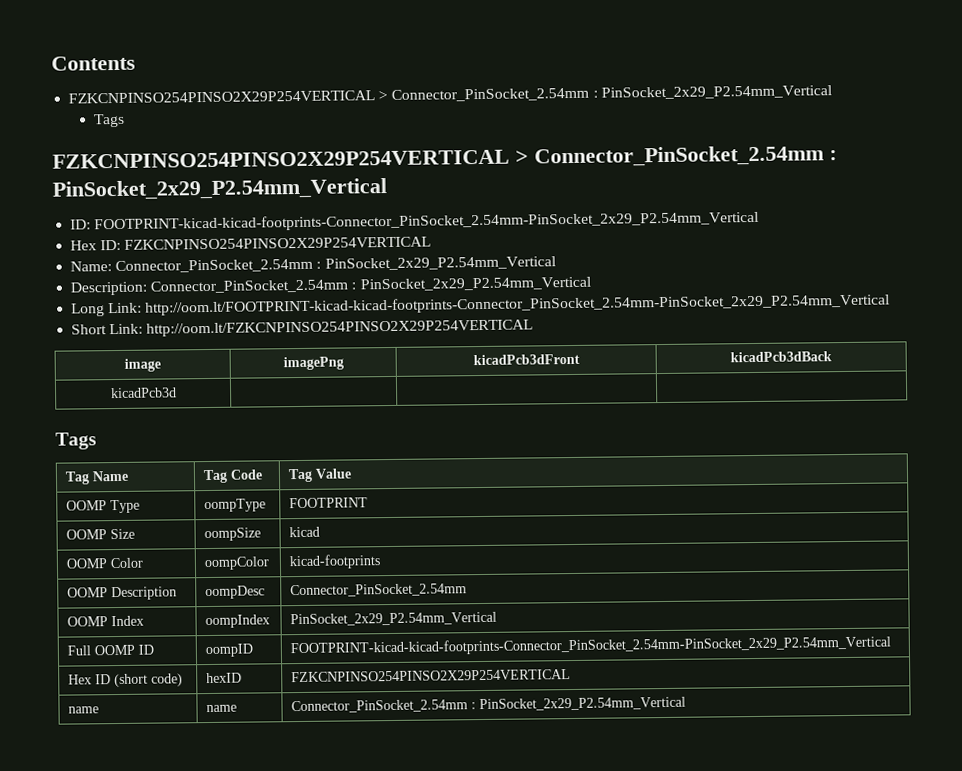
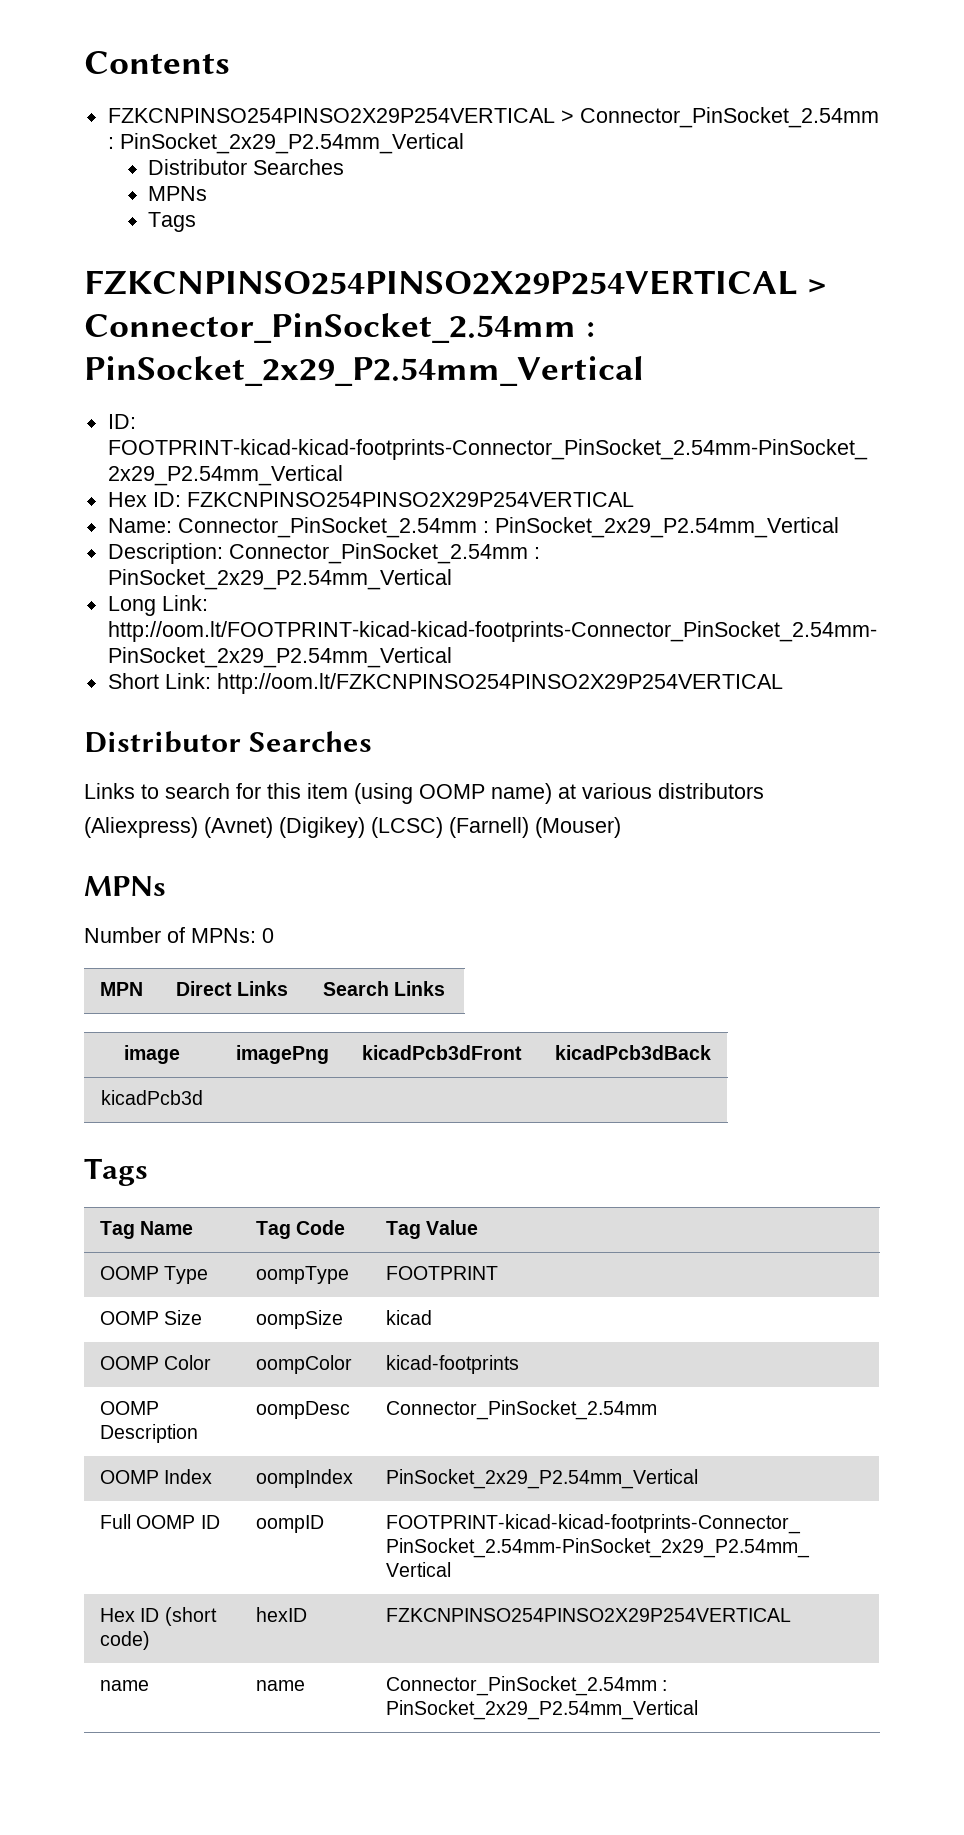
(832, 92) none -> [147,159,344,175] [147,186,207,201] // Distributor Searches // MPNs
(534, 328) none -> [84,731,373,753] [84,783,764,804] [84,817,621,838] [84,876,166,896] [84,927,274,943] [100,982,144,996] [176,981,289,996] [323,981,446,996] // Distributor Searches // Links to search for this item (using OOMP name) at various distributors // (Aliexpress) (Avnet) (Digikey) (LCSC) (Farnell) (Mouser) // MPNs // Number of MPNs: 0 // MPN | Direct Links | Search Links

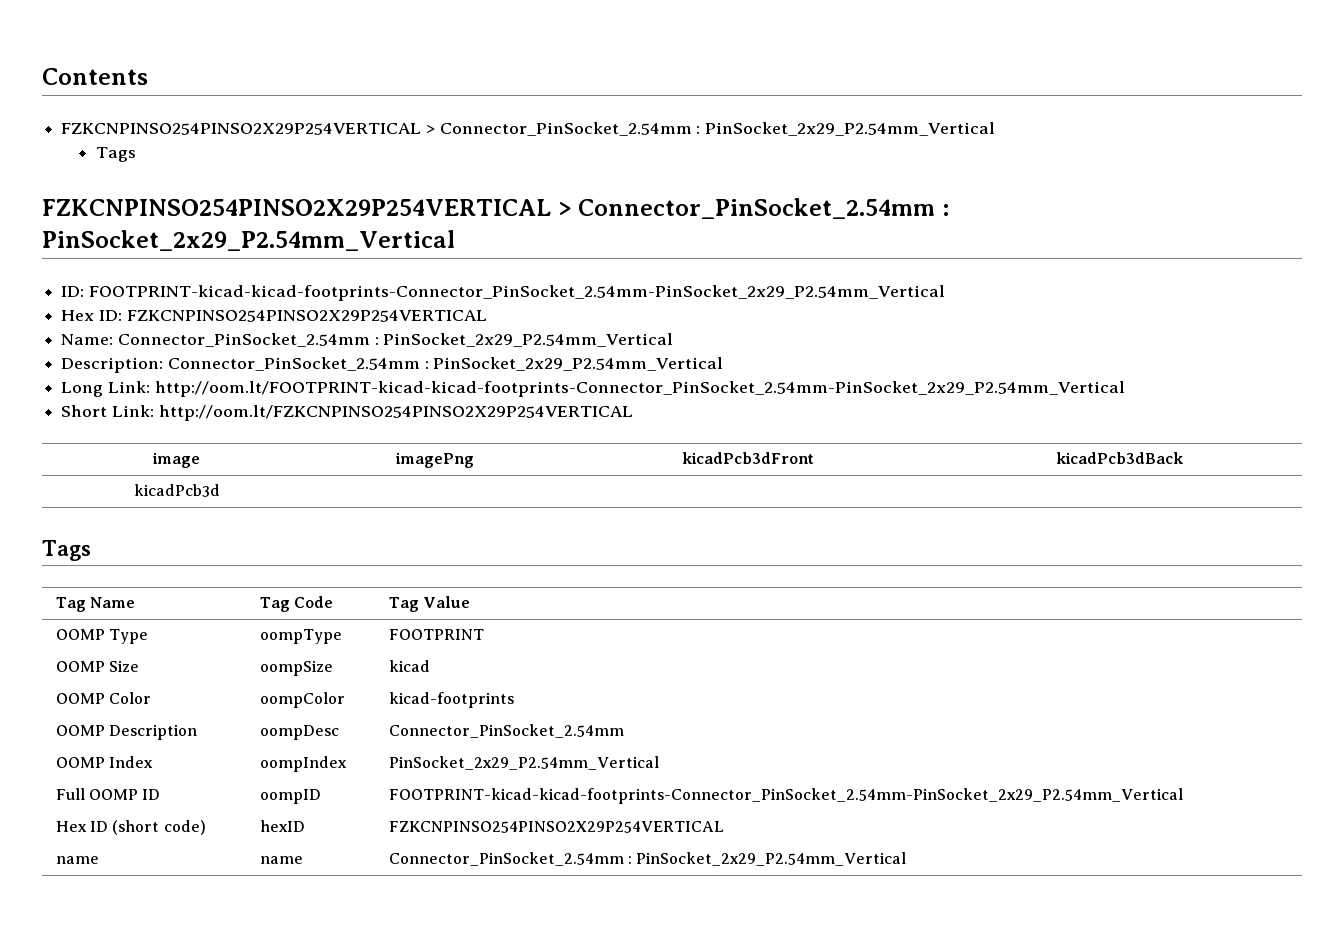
[147,159,344,175] [147,186,207,201] // Distributor Searches // MPNs -> (996, 129) none
[84,731,373,753] [84,783,764,804] [84,817,621,838] [84,876,166,896] [84,927,274,943] [100,982,144,996] [176,981,289,996] [323,981,446,996] // Distributor Searches // Links to search for this item (using OOMP name) at various distributors // (Aliexpress) (Avnet) (Digikey) (LCSC) (Farnell) (Mouser) // MPNs // Number of MPNs: 0 // MPN | Direct Links | Search Links -> (633, 413) none

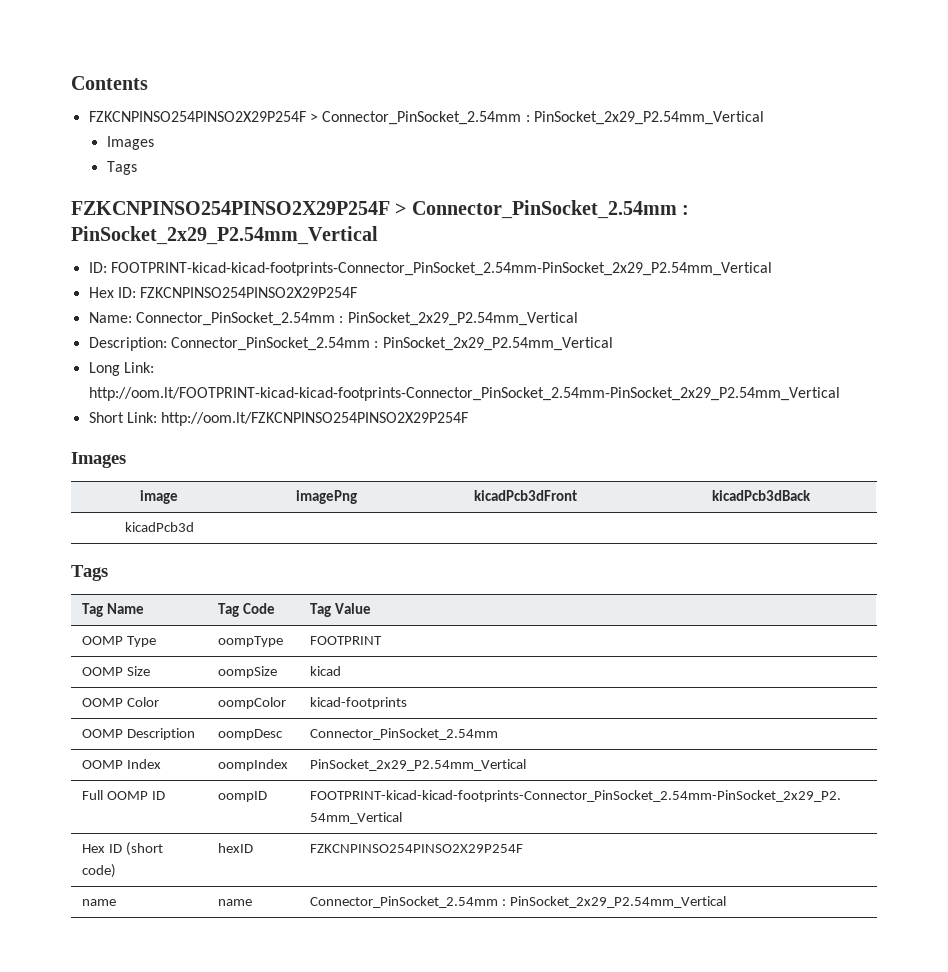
[61,122,996,136] [96,147,137,162] [42,199,551,216] FZKCNPINSO254PINSO2X29P254VERTICAL > Connector_PinSocket_2.54mm : PinSocket_2x29_P2.54mm_Vertical // Tags // FZKCNPINSO254PINSO2X29P254VERTICAL -> [88,111,764,125] [106,136,154,150] [106,161,137,175] [71,201,390,215] FZKCNPINSO254PINSO2X29P254F > Connector_PinSocket_2.54mm : PinSocket_2x29_P2.54mm_Vertical // Images // Tags // FZKCNPINSO254PINSO2X29P254F
[126,310,487,322] FZKCNPINSO254PINSO2X29P254VERTICAL -> [140,287,358,298] FZKCNPINSO254PINSO2X29P254F
[158,405,633,421] http://oom.lt/FZKCNPINSO254PINSO2X29P254VERTICAL -> [161,412,469,426] [71,452,126,468] http://oom.lt/FZKCNPINSO254PINSO2X29P254F // Images
[388,821,724,833] FZKCNPINSO254PINSO2X29P254VERTICAL -> [309,844,523,853] FZKCNPINSO254PINSO2X29P254F

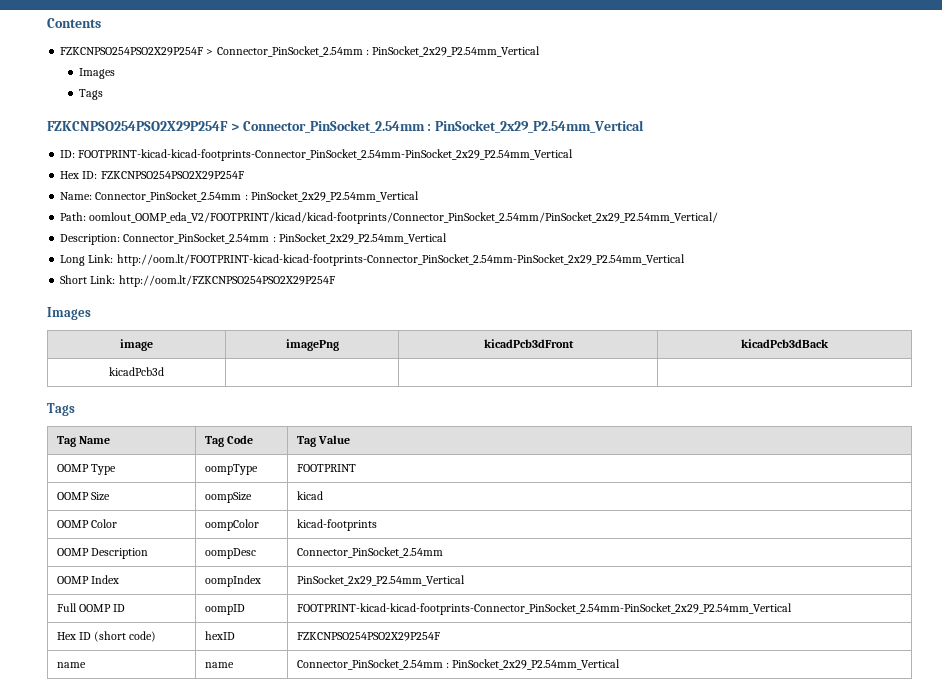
[88,111,306,122] FZKCNPINSO254PINSO2X29P254F -> [60,47,204,56] FZKCNPSO254PSO2X29P254F
[71,201,390,215] FZKCNPINSO254PINSO2X29P254F -> [47,121,228,131] FZKCNPSO254PSO2X29P254F
[140,287,358,298] FZKCNPINSO254PINSO2X29P254F -> [100,171,244,180] FZKCNPSO254PSO2X29P254F
(578, 319) none -> [60,212,719,224] // Path: oomlout_OOMP_eda_V2/FOOTPRINT/kicad/kicad-footprints/Connector_PinSocket_2.54mm/PinSocket_2x29_P2.54mm_Vertical/
[161,412,469,426] http://oom.lt/FZKCNPINSO254PINSO2X29P254F -> [118,275,335,287] http://oom.lt/FZKCNPSO254PSO2X29P254F
[309,844,523,853] FZKCNPINSO254PINSO2X29P254F -> [296,632,440,641] FZKCNPSO254PSO2X29P254F

